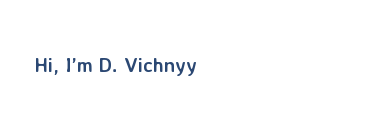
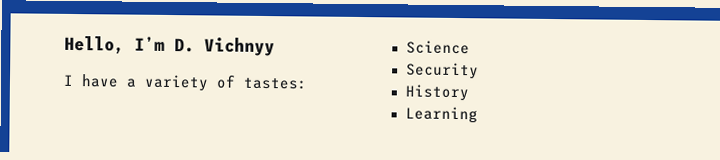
[34,58,59,75] Hi, -> [64,35,125,55] Hello,
(197, 67) none -> [63,74,308,92] [405,40,470,55] [405,62,479,80] [404,84,469,102] [404,106,478,124] // I have a variety of tastes: // Science // Security // History // Learning

